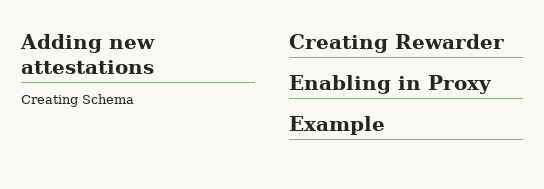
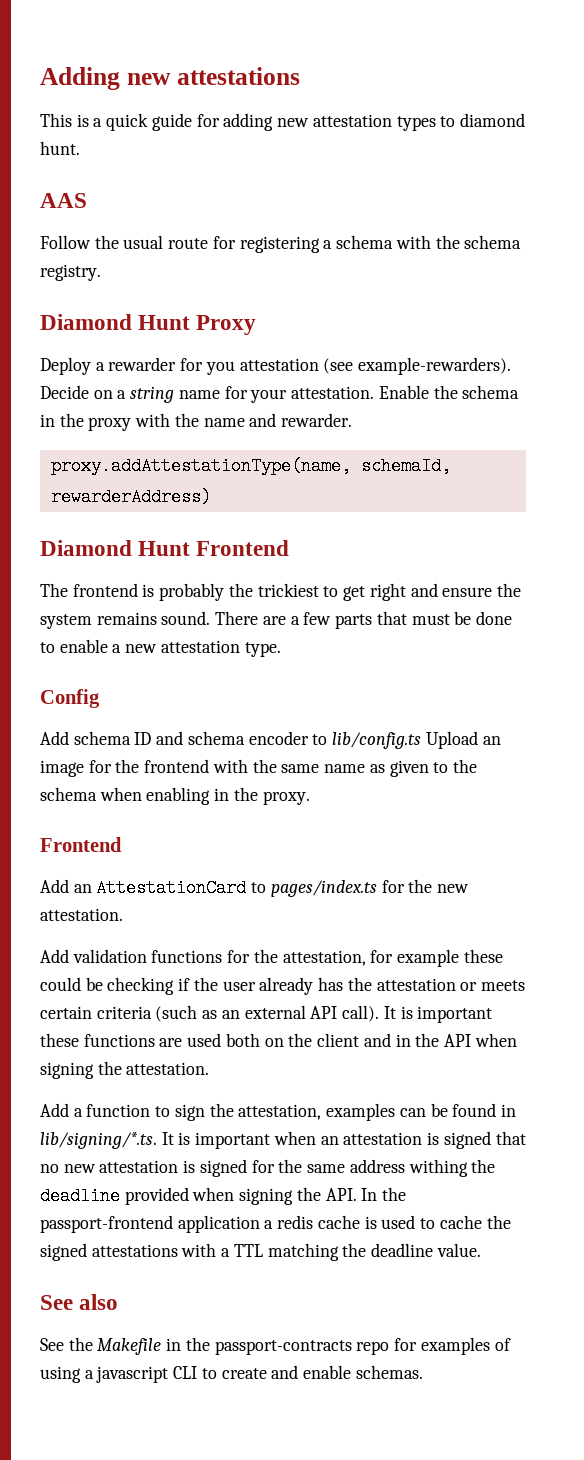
[21,94,134,107] [289,34,504,53] [289,75,492,94] [289,116,385,135] Creating Schema // Creating Rewarder // Enabling in Proxy // Example -> [40,113,525,131] [40,141,80,155] [40,193,87,208] [40,235,522,253] [40,264,101,281] [40,314,257,335] [40,357,512,375] [40,385,520,403] [40,413,353,431] [50,457,451,475] [50,488,211,506] [40,540,290,556] [40,583,521,601] [40,611,512,629] [40,639,281,657] [40,689,100,708] [40,731,501,749] [40,759,477,777] [40,787,310,805] [40,837,122,852] [40,879,470,897] [40,908,123,921] [40,949,503,967] [40,977,525,995] [40,1005,493,1023] [40,1033,517,1047] [40,1061,210,1079] [40,1103,516,1121] [40,1131,526,1149] [40,1159,496,1177] [40,1187,407,1205] [40,1215,511,1233] [40,1243,481,1261] [40,1294,119,1310] [40,1337,511,1355] [40,1365,423,1383] This is a quick guide for adding new attestation types to diamond hunt. // AAS // Follow the usual route for registering a schema with the schema registry. // Diamond Hunt Proxy // Deploy a rewarder for you attestation (see example-rewarders). Decide on a string name for your attestation. Enable the schema in the proxy with the name and rewarder. // proxy.addAttestationType(name, schemaId, rewarderAddress) // Diamond Hunt Frontend // The frontend is probably the trickiest to get right and ensure the system remains sound. There are a few parts that must be done to enable a new attestation type. // Config // Add schema ID and schema encoder to lib/config.ts Upload an image for the frontend with the same name as given to the schema when enabling in the proxy. // Frontend // Add an AttestationCard to pages/index.ts for the new attestation. // Add validation functions for the attestation, for example these could be checking if the user already has the attestation or meets certain criteria (such as an external API call). It is important these functions are used both on the client and in the API when signing the attestation. // Add a function to sign the attestation, examples can be found in lib/signing/*.ts. It is important when an attestation is signed that no new attestation is signed for the same address withing the deadline provided when signing the API. In the passport-frontend application a redis cache is used to cache the signed attestations with a TTL matching the deadline value. // See also // See the Makefile in the passport-contracts repo for examples of using a javascript CLI to create and enable schemas.

